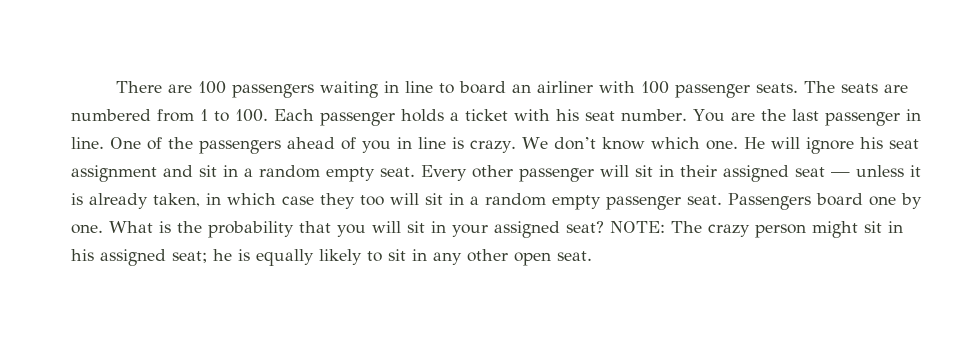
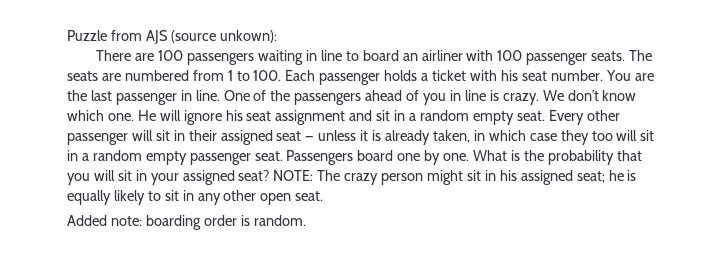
(115, 87) none -> [67,30,277,44] Puzzle from AJS (source unkown): //
(592, 256) none -> [67,215,306,230] // Added note: boarding order is random.

